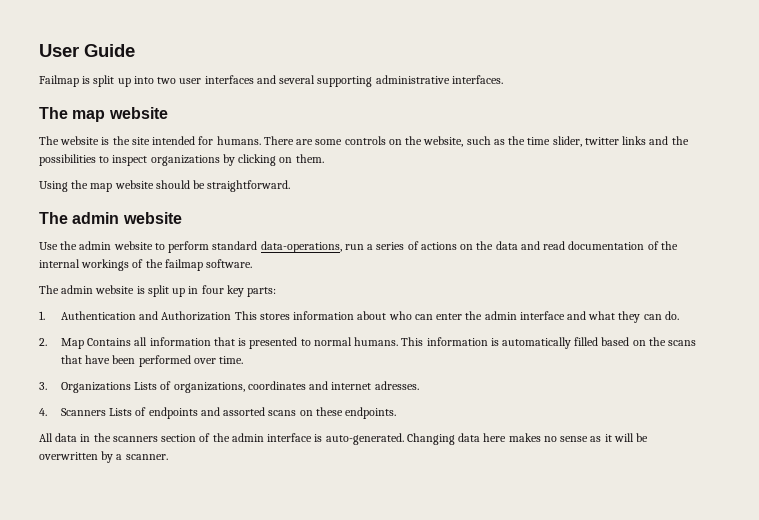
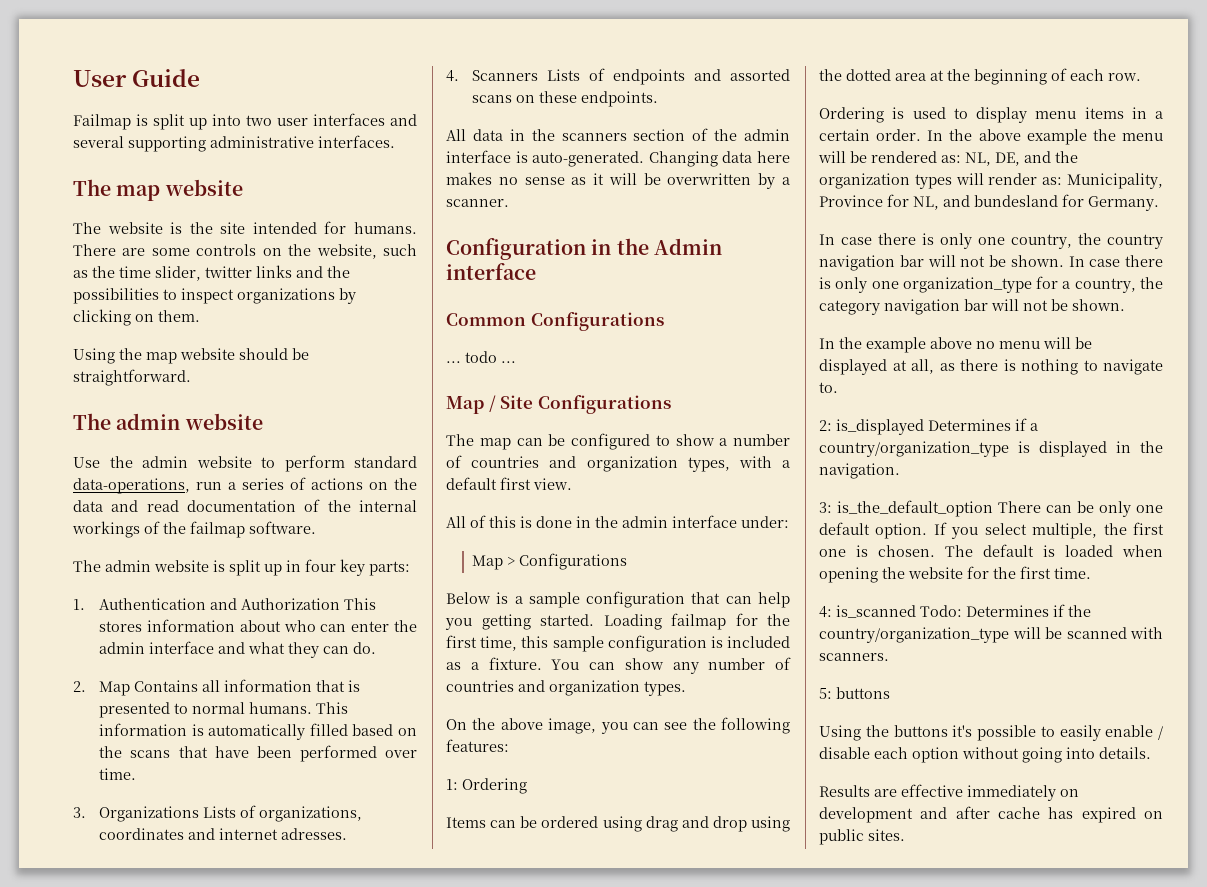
(168, 457) none -> [446,238,722,260] [446,263,536,280] [446,312,664,331] [446,351,516,363] [446,395,671,414] [446,433,790,450] [446,455,790,472] [446,477,572,490] [446,515,789,528] [472,553,628,570] [446,591,790,608] [445,613,790,630] [446,635,790,652] [446,657,791,674] [446,680,686,696] [446,717,790,734] [446,739,509,752] [446,778,527,794] [446,816,790,832] [819,68,1141,85] [819,107,1163,123] [819,129,1163,145] [818,151,1078,166] [819,173,1163,189] [819,194,1159,211] [819,233,1163,249] [819,255,1163,271] [819,276,1163,293] [819,299,1125,315] [819,337,1092,353] [819,359,1163,375] [819,382,838,393] [819,418,1038,435] [819,441,1163,457] [819,463,900,479] [819,500,1163,517] [819,522,1164,539] [819,544,1163,557] [819,566,1091,583] [819,604,1091,618] [819,627,1163,643] [819,653,889,661] [819,687,890,699] [819,725,1163,741] [819,747,1151,763] [819,784,1079,801] [819,806,1163,823] [819,829,905,845] // Configuration in the Admin interface // Common Configurations // ... todo ... // Map / Site Configurations // The map can be configured to show a number of countries and organization types, with a default first view. // All of this is done in the admin interface under: // Map > Configurations // Below is a sample configuration that can help you getting started. Loading failmap for the first time, this sample configuration is included as a fixture. You can show any number of countries and organization types. // On the above image, you can see the following features: // 1: Ordering // Items can be ordered using drag and drop using the dotted area at the beginning of each row. // Ordering is used to display menu items in a certain order. In the above example the menu will be rendered as: NL, DE, and the organization types will render as: Municipality, Province for NL, and bundesland for Germany. // In case there is only one country, the country navigation bar will not be shown. In case there is only one organization_type for a country, the category navigation bar will not be shown. // In the example above no menu will be displayed at all, as there is nothing to navigate to. // 2: is_displayed Determines if a country/organization_type is displayed in the navigation. // 3: is_the_default_option There can be only one default option. If you select multiple, the first one is chosen. The default is loaded when opening the website for the first time. // 4: is_scanned Todo: Determines if the country/organization_type will be scanned with scanners. // 5: buttons // Using the buttons it's possible to easily enable / disable each option without going into details. // Results are effective immediately on development and after cache has expired on public sites.

